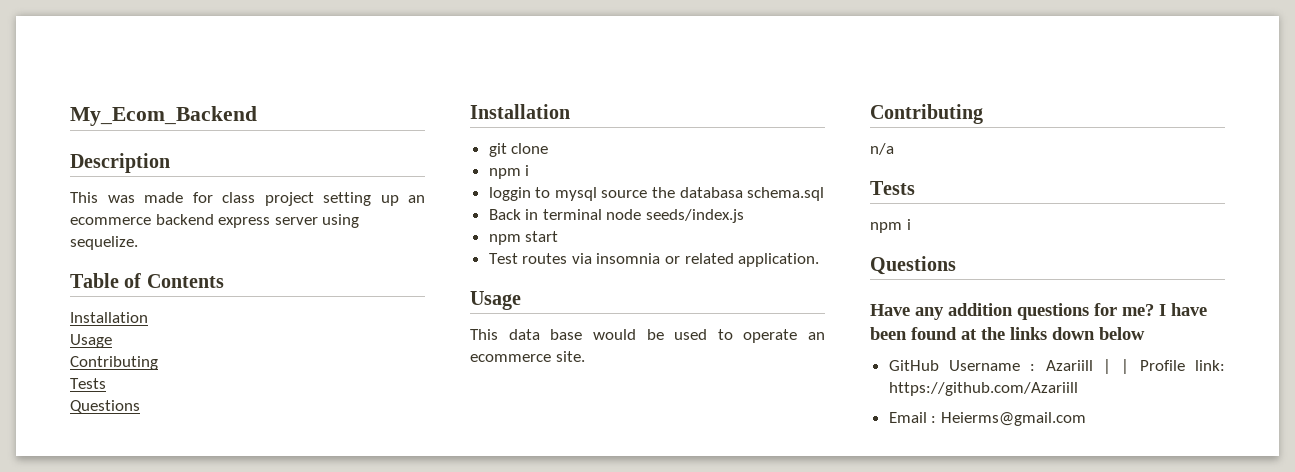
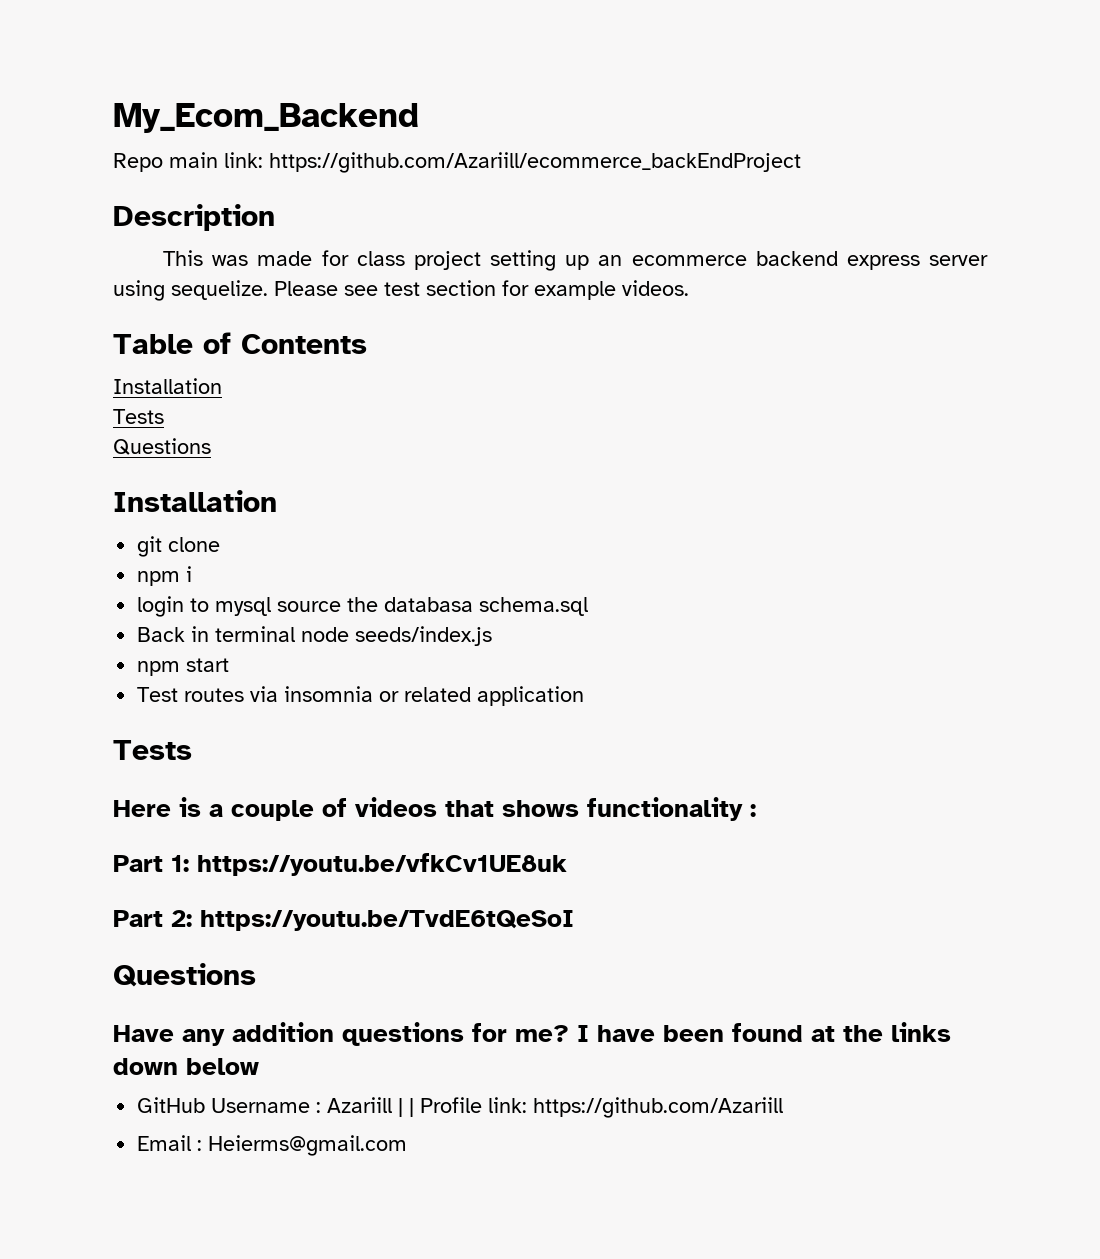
(257, 116) none -> [113,152,801,173] // Repo main link: https://github.com/Azariill/ecommerce_backEndProject
(138, 243) none -> [274,280,689,300] Please see test section for example videos.
[70,334,112,348] [70,356,158,370] // Usage // Contributing -> (222, 386) none
[488,187,531,201] loggin -> [137,596,185,617] login
[738,253,820,267] [470,291,521,310] [470,329,825,343] [470,351,585,362] [870,104,983,124] [870,143,894,155] [870,181,915,195] [870,219,911,233] application. // Usage // This data base would be used to operate an ecommerce site. // Contributing // n/a // Tests // npm i -> [477,686,585,706] [113,740,192,760] [113,797,756,821] [113,853,567,876] [113,910,574,931] application // Tests // Here is a couple of videos that shows functionality : // Part 1: https://youtu.be/vfkCv1UE8uk // Part 2: https://youtu.be/TvdE6tQeSoI

